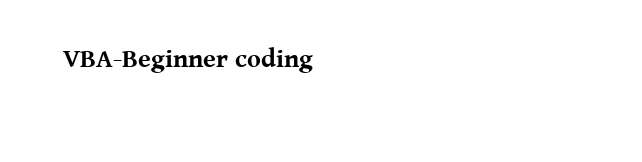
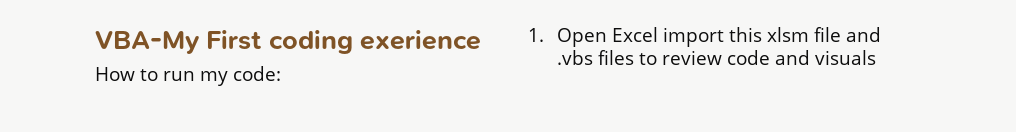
[63,47,314,73] VBA-Beginner coding -> [95,30,481,54] [95,66,281,86] [528,27,882,47] [557,50,877,65] VBA-My First coding exerience // How to run my code: // 1. Open Excel import this xlsm file and .vbs files to review code and visuals

